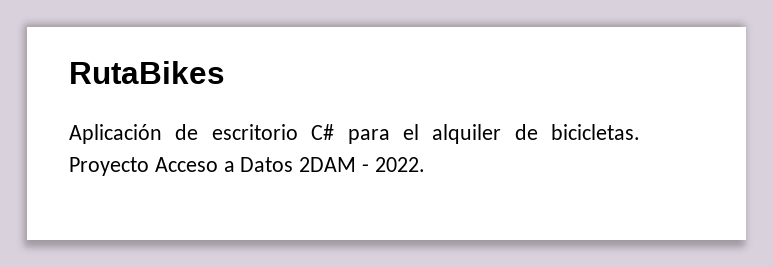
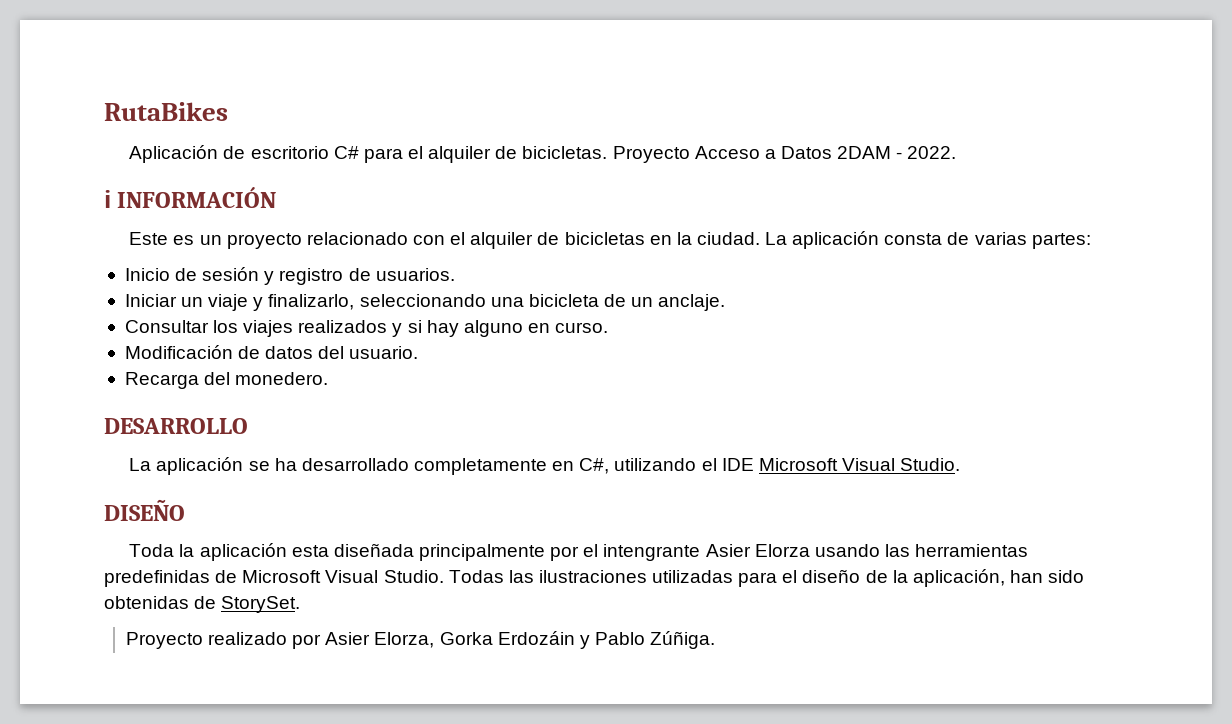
(425, 164) none -> [104,187,277,208] [129,231,1091,249] [124,267,455,285] [124,294,726,311] [124,320,609,337] [124,345,419,359] [124,372,329,389] [104,418,248,434] [129,457,961,475] [104,499,185,521] [129,543,1029,561] [104,569,1085,587] [104,596,301,613] [125,631,716,649] // ℹ INFORMACIÓN // Este es un proyecto relacionado con el alquiler de bicicletas en la ciudad. La aplicación consta de varias partes: // Inicio de sesión y registro de usuarios. // Iniciar un viaje y finalizarlo, seleccionando una bicicleta de un anclaje. // Consultar los viajes realizados y si hay alguno en curso. // Modificación de datos del usuario. // Recarga del monedero. // DESARROLLO // La aplicación se ha desarrollado completamente en C#, utilizando el IDE Microsoft Visual Studio. // DISEÑO // Toda la aplicación esta diseñada principalmente por el intengrante Asier Elorza usando las herramientas predefinidas de Microsoft Visual Studio. Todas las ilustraciones utilizadas para el diseño de la aplicación, han sido obtenidas de StorySet. // Proyecto realizado por Asier Elorza, Gorka Erdozáin y Pablo Zúñiga.

